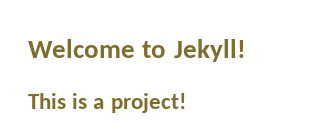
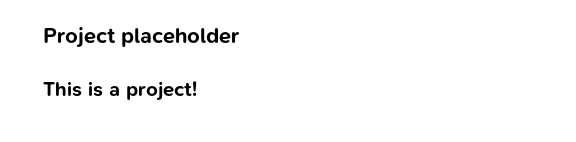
[28,39,246,62] Welcome to Jekyll! -> [43,27,240,48] Project placeholder

